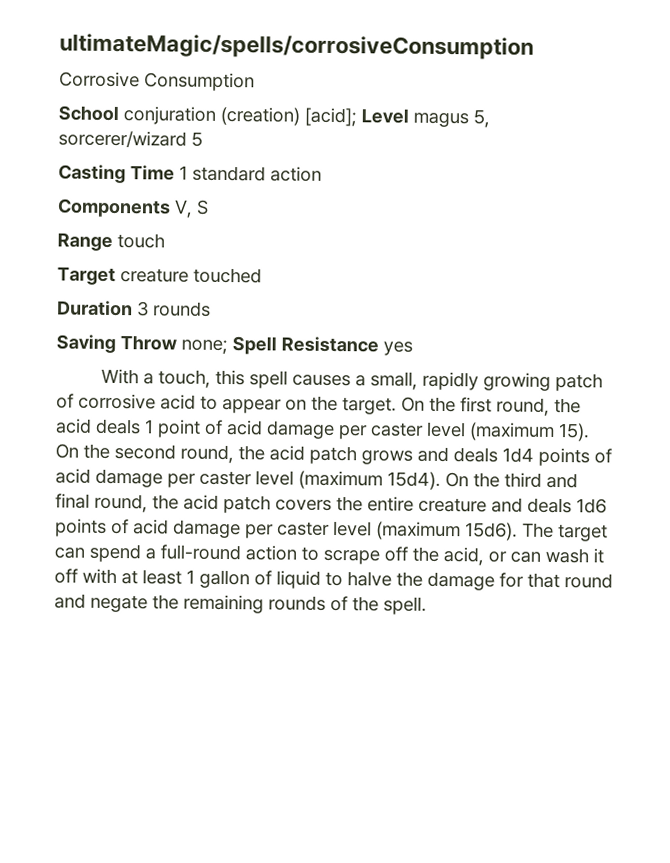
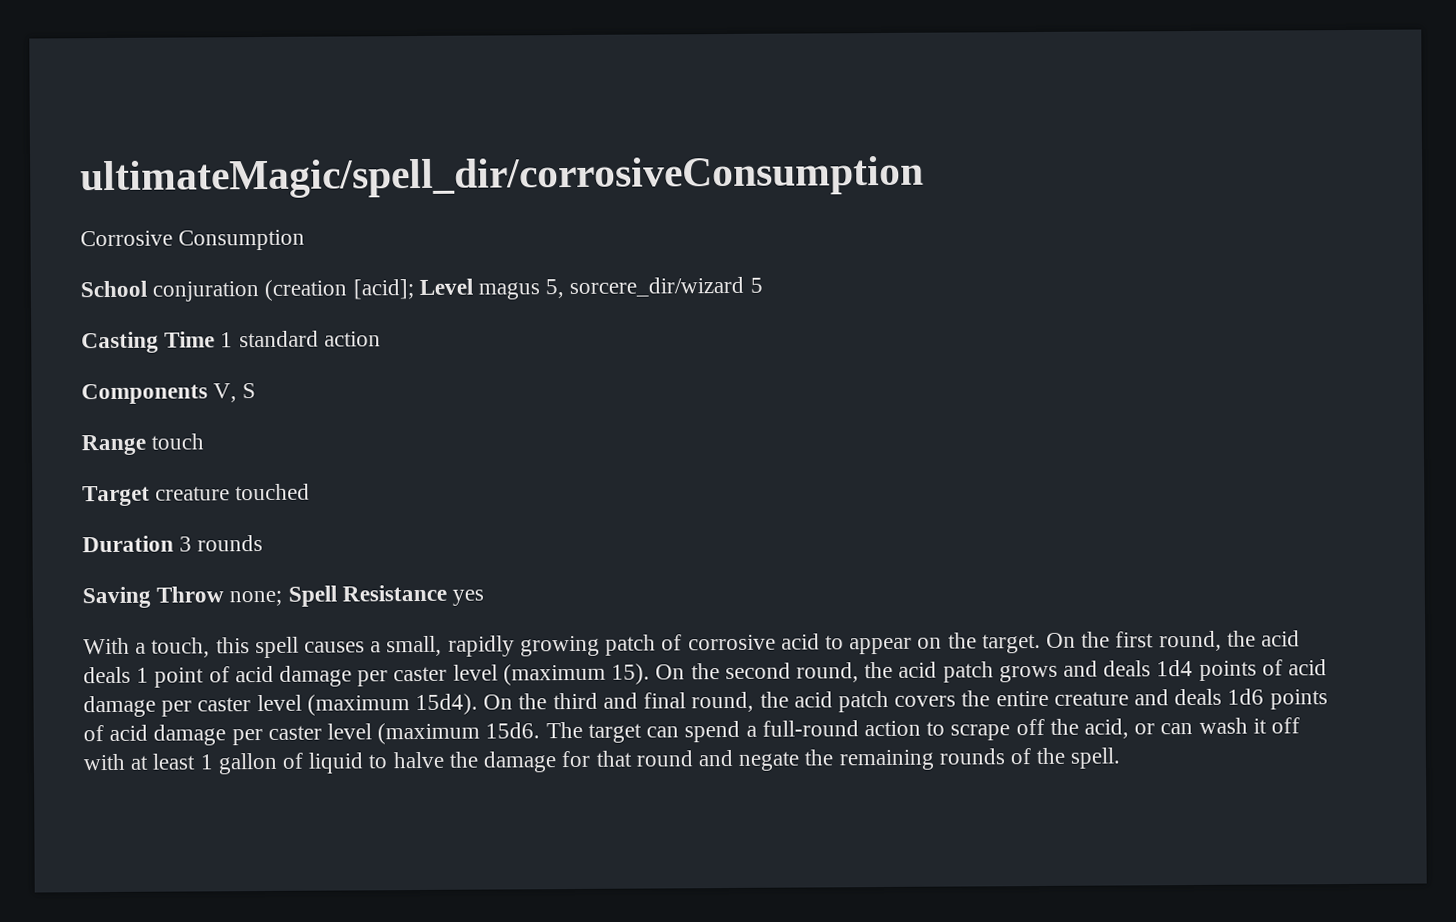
[59,33,534,60] ultimateMagic/spells/corrosiveConsumption -> [80,155,924,200] ultimateMagic/spell_dir/corrosiveConsumption
[220,106,300,126] (creation) -> [264,279,348,301] (creation
[58,130,187,148] sorcerer/wizard -> [569,276,745,298] sorcere_dir/wizard
[465,522,518,541] 15d6). -> [485,722,541,739] 15d6.

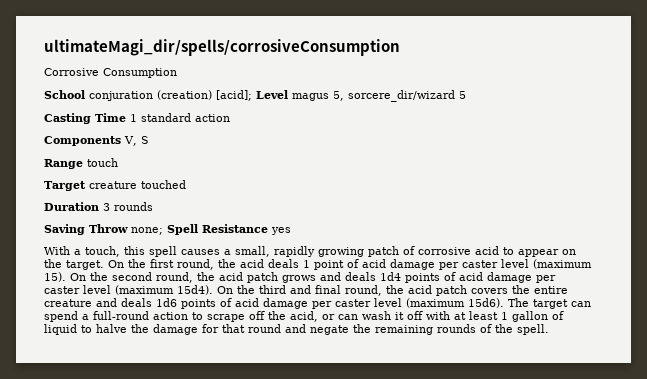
[80,155,924,200] ultimateMagic/spell_dir/corrosiveConsumption -> [44,39,400,56] ultimateMagi_dir/spells/corrosiveConsumption
[264,279,348,301] (creation -> [157,90,212,100] (creation)
[485,722,541,739] 15d6. -> [468,298,504,308] 15d6).

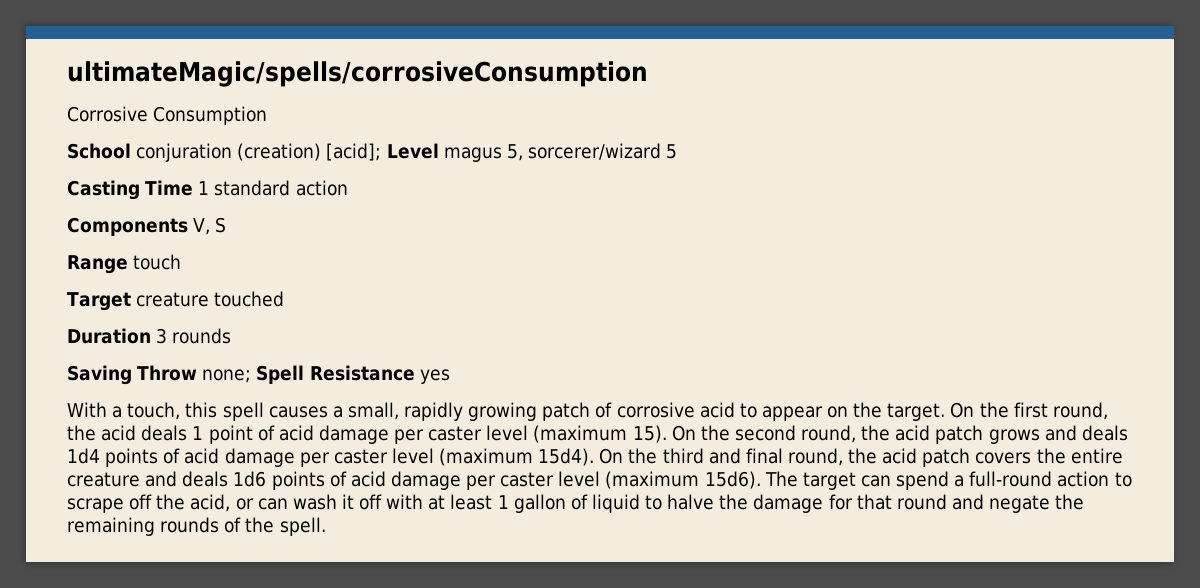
[44,39,400,56] ultimateMagi_dir/spells/corrosiveConsumption -> [67,61,648,87] ultimateMagic/spells/corrosiveConsumption
[348,90,455,102] sorcere_dir/wizard -> [527,143,661,160] sorcerer/wizard

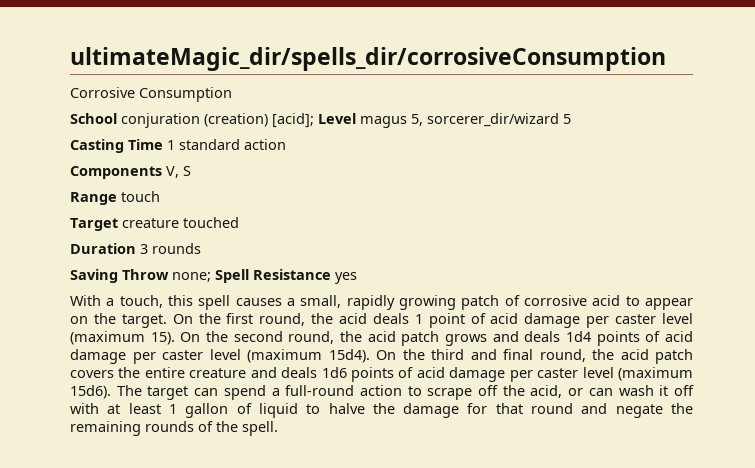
[67,61,648,87] ultimateMagic/spells/corrosiveConsumption -> [70,47,666,71] ultimateMagic_dir/spells_dir/corrosiveConsumption
[527,143,661,160] sorcerer/wizard -> [427,113,559,127] sorcerer_dir/wizard

